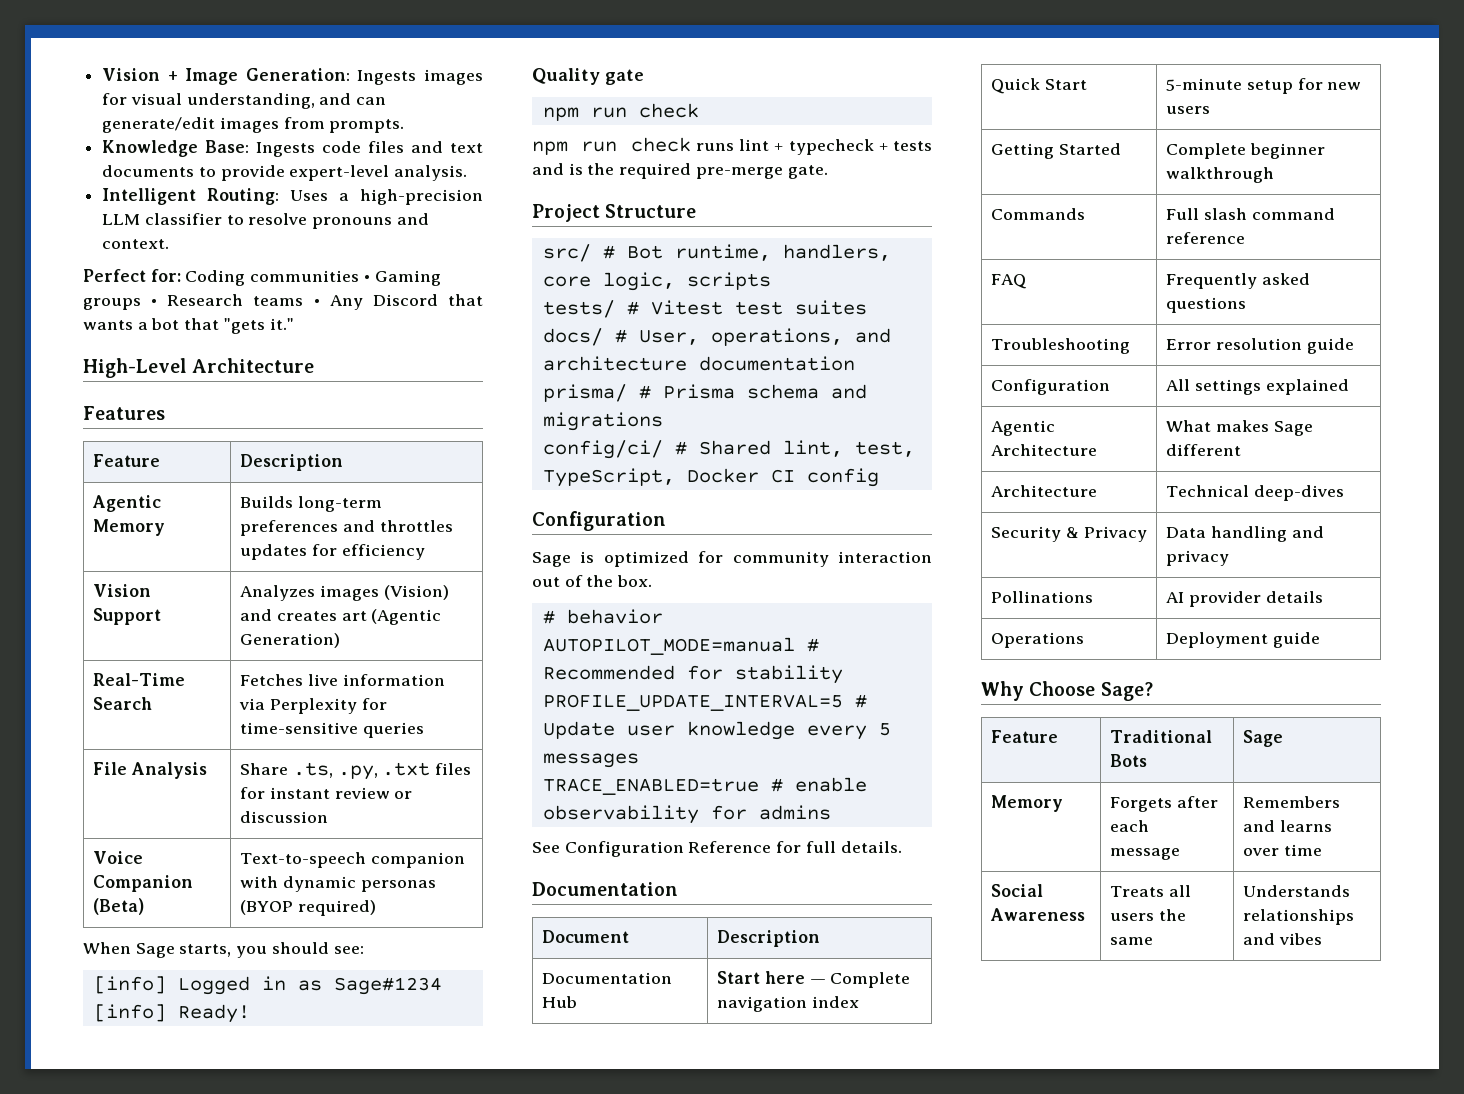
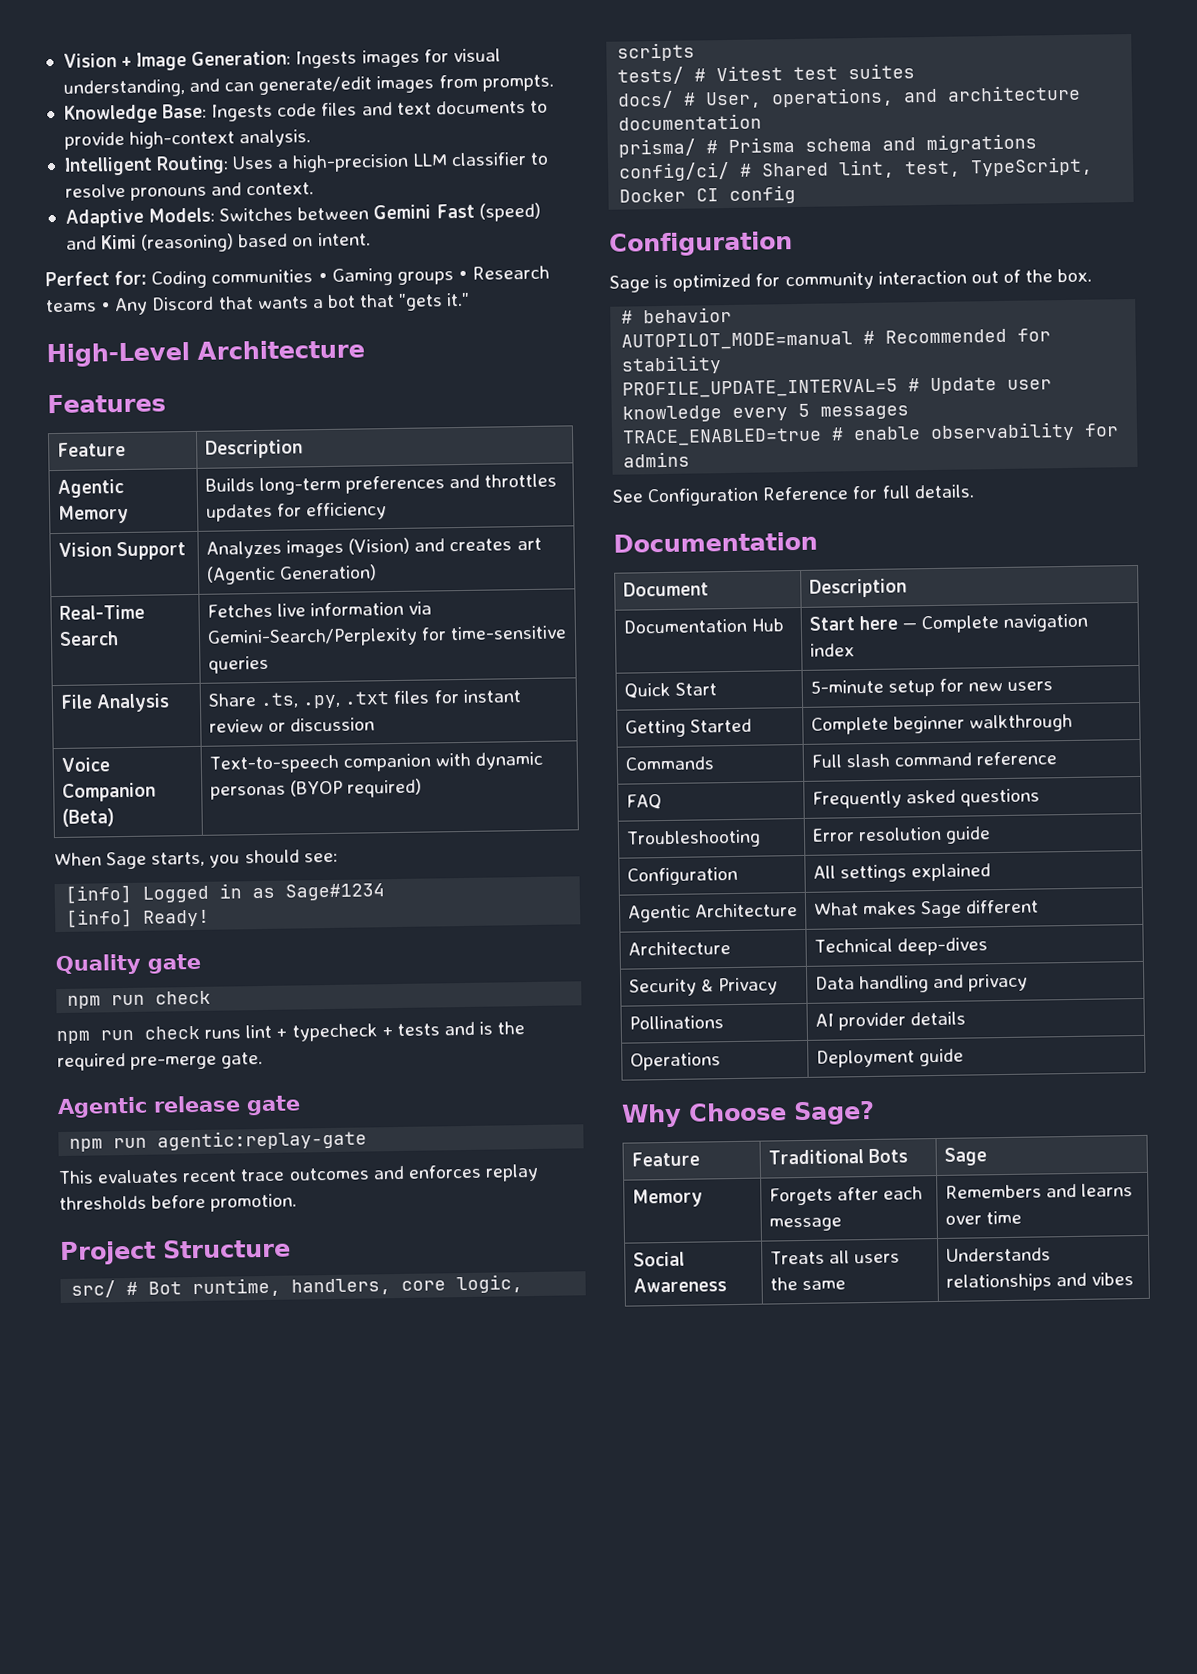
[289,165,390,181] expert-level -> [129,130,236,149] high-context
(170, 244) none -> [64,202,541,228] [65,232,371,253] // Adaptive Models: Switches between Gemini Fast (speed) and Kimi (reasoning) based on intent.
[269,698,357,714] Perplexity -> [206,627,418,648] Gemini-Search/Perplexity
(828, 172) none -> [57,1095,301,1119] [69,1129,368,1152] [58,1163,539,1185] [59,1193,298,1212] // Agentic release gate // npm run agentic:replay-gate // This evaluates recent trace outcomes and enforces replay thresholds before promotion.

